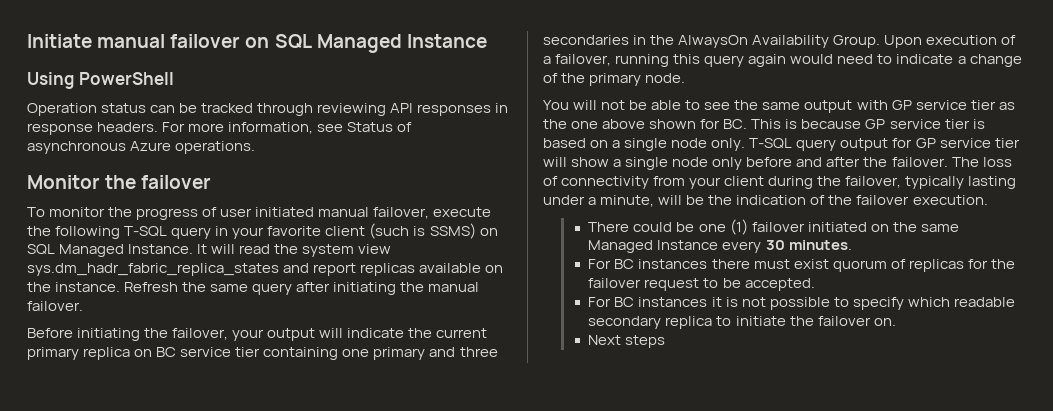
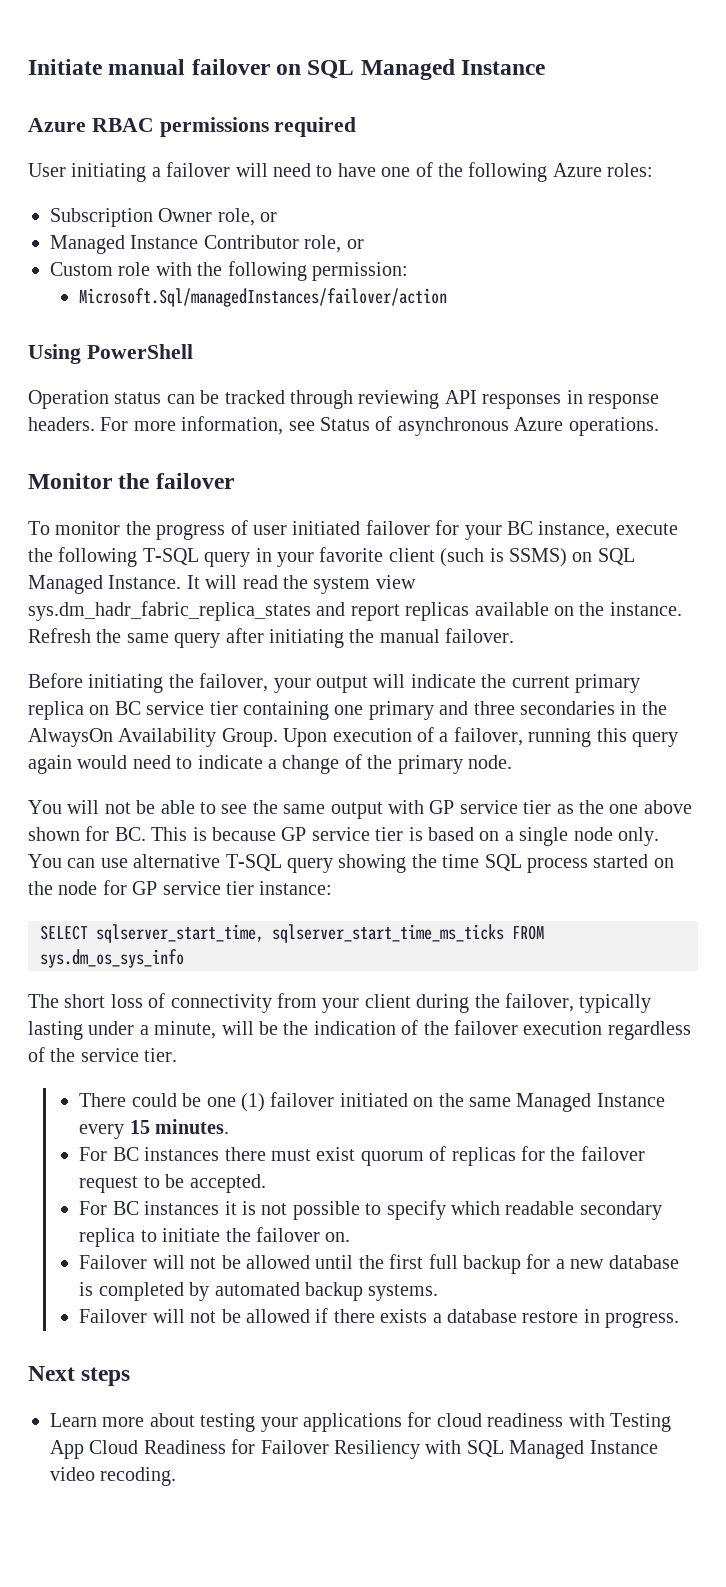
(487, 41) none -> [28,117,357,137] [28,162,654,182] [50,208,278,227] [50,235,364,254] [50,261,408,281] [79,288,448,307] // Azure RBAC permissions required // User initiating a failover will need to have one of the following Azure roles: // Subscription Owner role, or // Managed Instance Contributor role, or // Custom role with the following permission: // Microsoft.Sql/managedInstances/failover/action
[318,207,430,219] manual failover, -> [365,520,611,540] failover for your BC instance,
[749,138,1020,151] [543,157,979,170] T-SQL query output for GP service tier will show a single node only before and after the failover. The -> [28,854,674,873] [28,880,333,895] [40,924,544,943] [40,949,184,968] [28,994,106,1008] You can use alternative T-SQL query showing the time SQL process started on the node for GP service tier instance: // SELECT sqlserver_start_time, sqlserver_start_time_ms_ticks FROM sys.dm_os_sys_info // The short
[912,195,988,205] execution. -> [523,1021,691,1040] [28,1047,178,1062] execution regardless of the service tier.
[765,240,785,250] 30 -> [129,1120,150,1134] 15
[588,335,666,348] Next steps -> [79,1254,679,1274] [79,1282,439,1301] [79,1308,680,1328] [28,1366,131,1386] [50,1412,671,1432] [50,1439,658,1459] [50,1467,177,1486] Failover will not be allowed until the first full backup for a new database is completed by automated backup systems. // Failover will not be allowed if there exists a database restore in progress. // Next steps // Learn more about testing your applications for cloud readiness with Testing App Cloud Readiness for Failover Resiliency with SQL Managed Instance video recoding.

